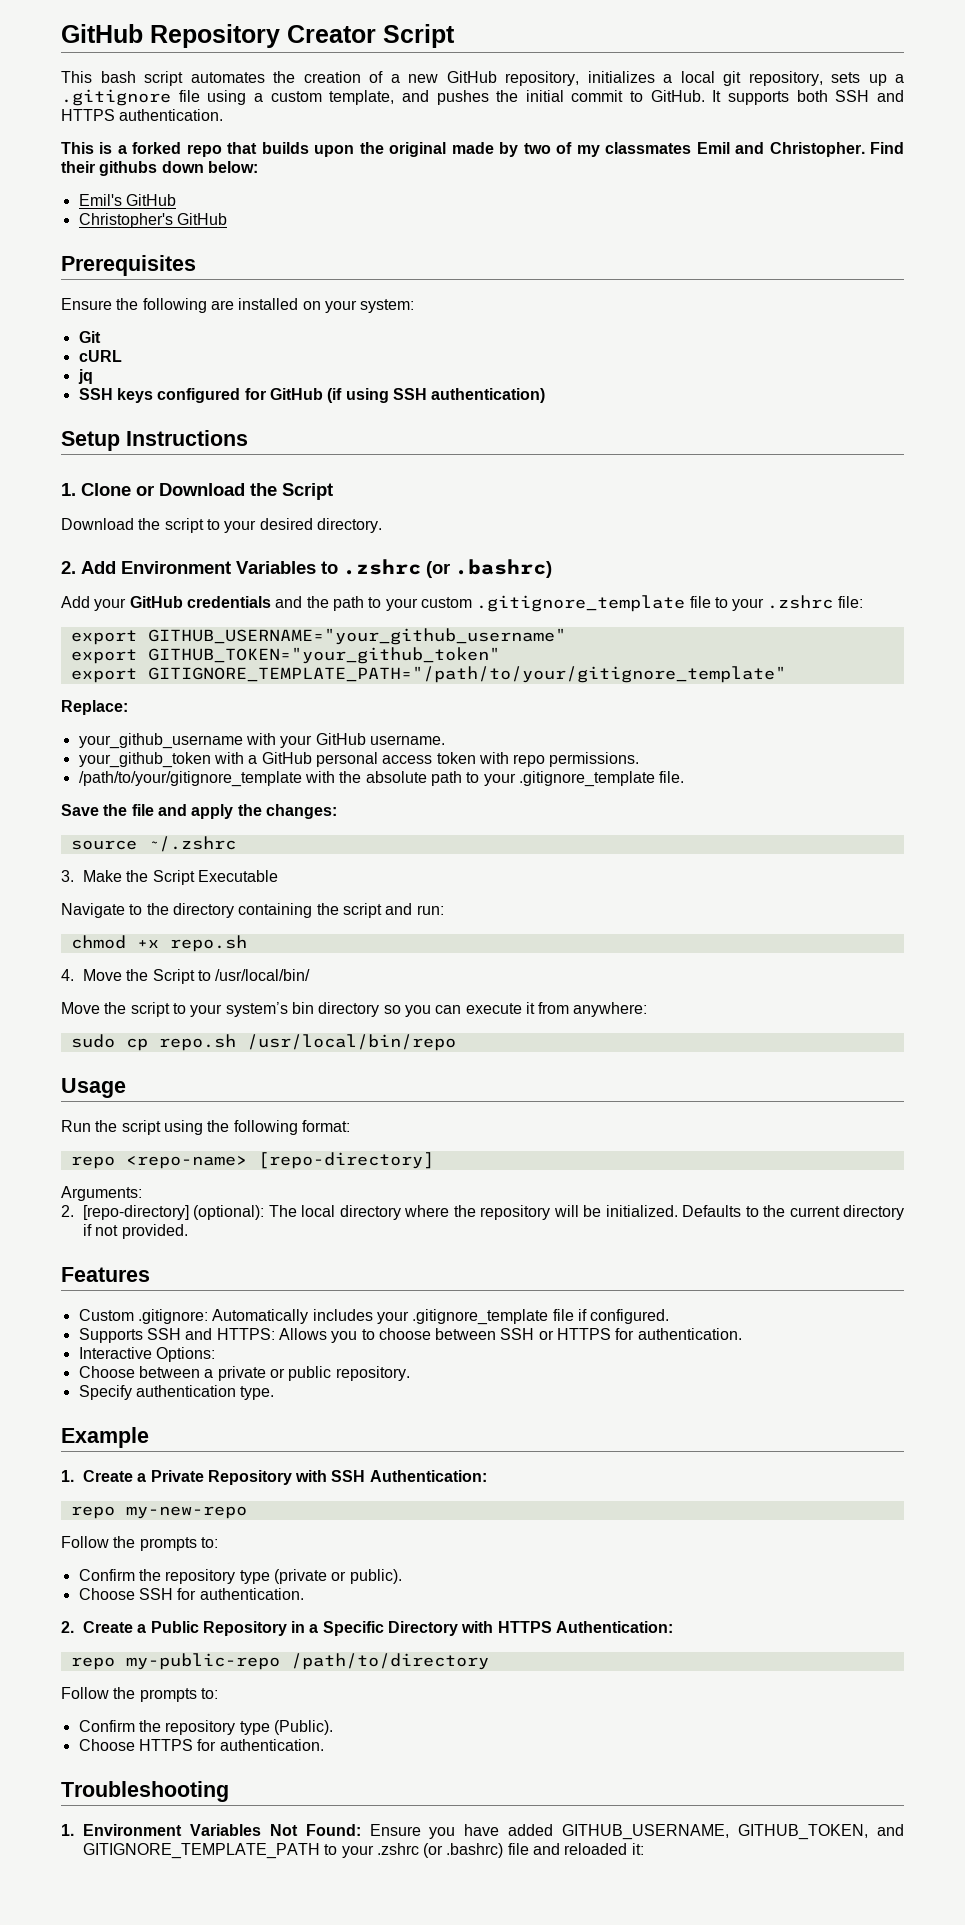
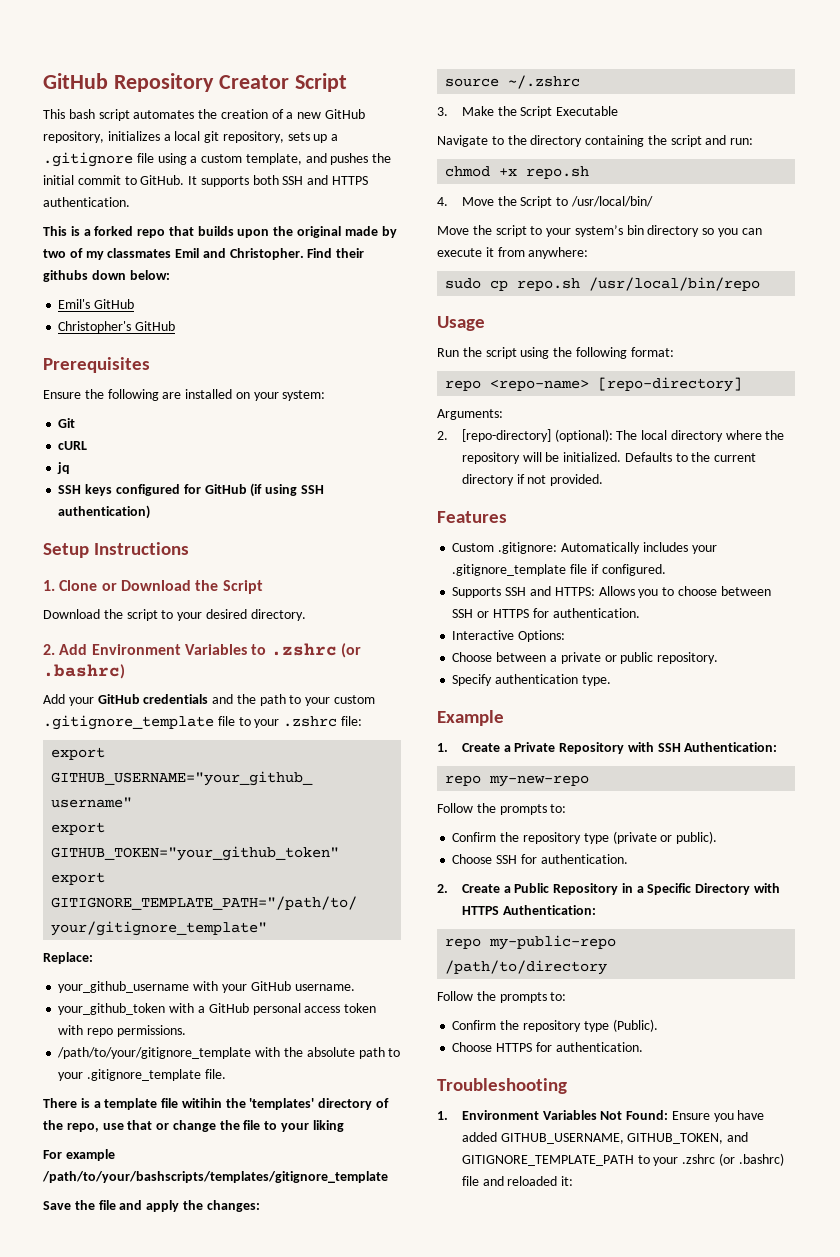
(685, 777) none -> [43,1098,390,1110] [43,1120,344,1132] [43,1149,115,1161] [42,1171,388,1183] // There is a template file witihin the 'templates' directory of the repo, use that or change the file to your liking // For example /path/to/your/bashscripts/templates/gitignore_template

